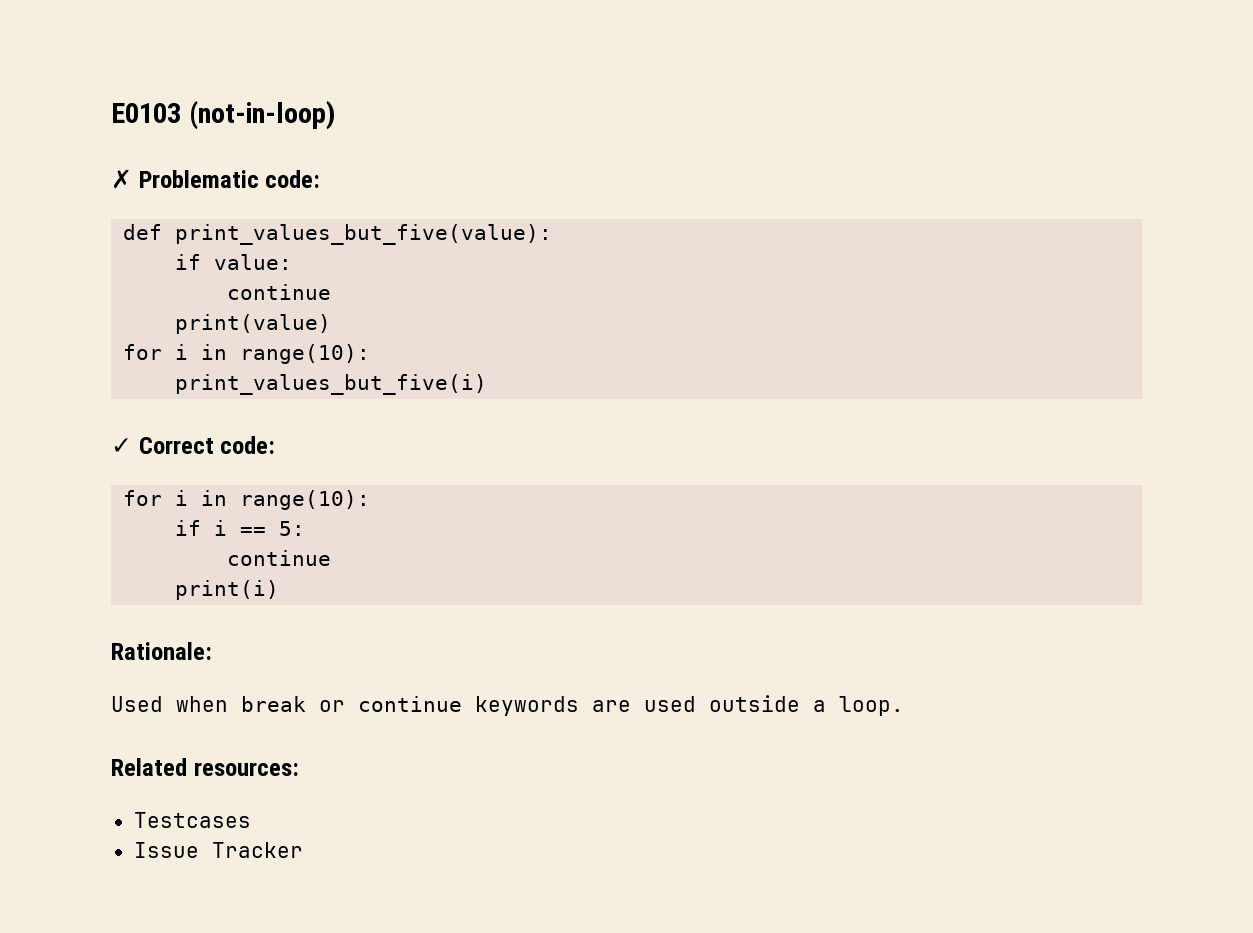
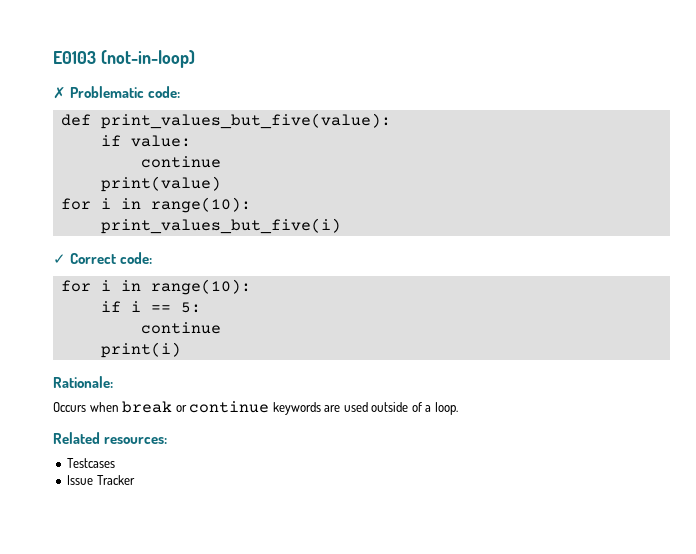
[111,696,163,712] Used -> [53,402,86,412] Occurs
(800, 703) none -> [411,402,422,412] of

